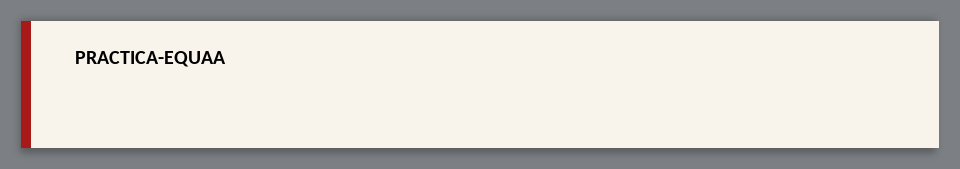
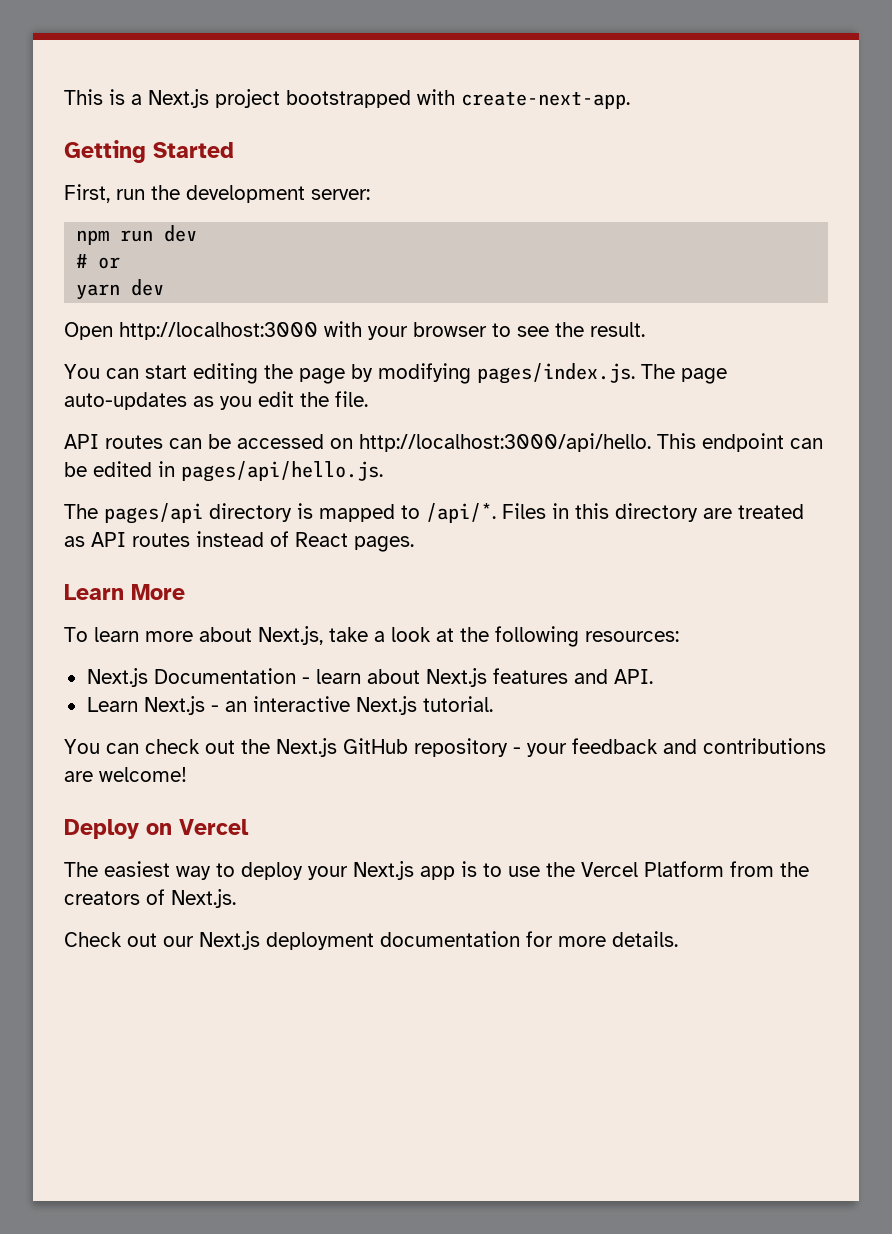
[75,51,226,67] PRACTICA-EQUAA -> [64,89,630,109] [64,140,234,163] [64,184,370,203] [76,225,198,245] [76,254,121,269] [76,279,165,300] [64,321,645,340] [64,363,727,384] [64,391,368,410] [64,433,823,452] [64,461,383,482] [64,503,804,524] [64,531,414,552] [64,584,185,600] [64,626,679,647] [86,668,653,687] [86,696,493,715] [64,738,826,757] [64,767,187,782] [64,819,249,839] [64,861,809,880] [64,889,236,908] [64,931,678,950] This is a Next.js project bootstrapped with create-next-app. // Getting Started // First, run the development server: // npm run dev // # or // yarn dev // Open http://localhost:3000 with your browser to see the result. // You can start editing the page by modifying pages/index.js. The page auto-updates as you edit the file. // API routes can be accessed on http://localhost:3000/api/hello. This endpoint can be edited in pages/api/hello.js. // The pages/api directory is mapped to /api/*. Files in this directory are treated as API routes instead of React pages. // Learn More // To learn more about Next.js, take a look at the following resources: // Next.js Documentation - learn about Next.js features and API. // Learn Next.js - an interactive Next.js tutorial. // You can check out the Next.js GitHub repository - your feedback and contributions are welcome! // Deploy on Vercel // The easiest way to deploy your Next.js app is to use the Vercel Platform from the creators of Next.js. // Check out our Next.js deployment documentation for more details.

